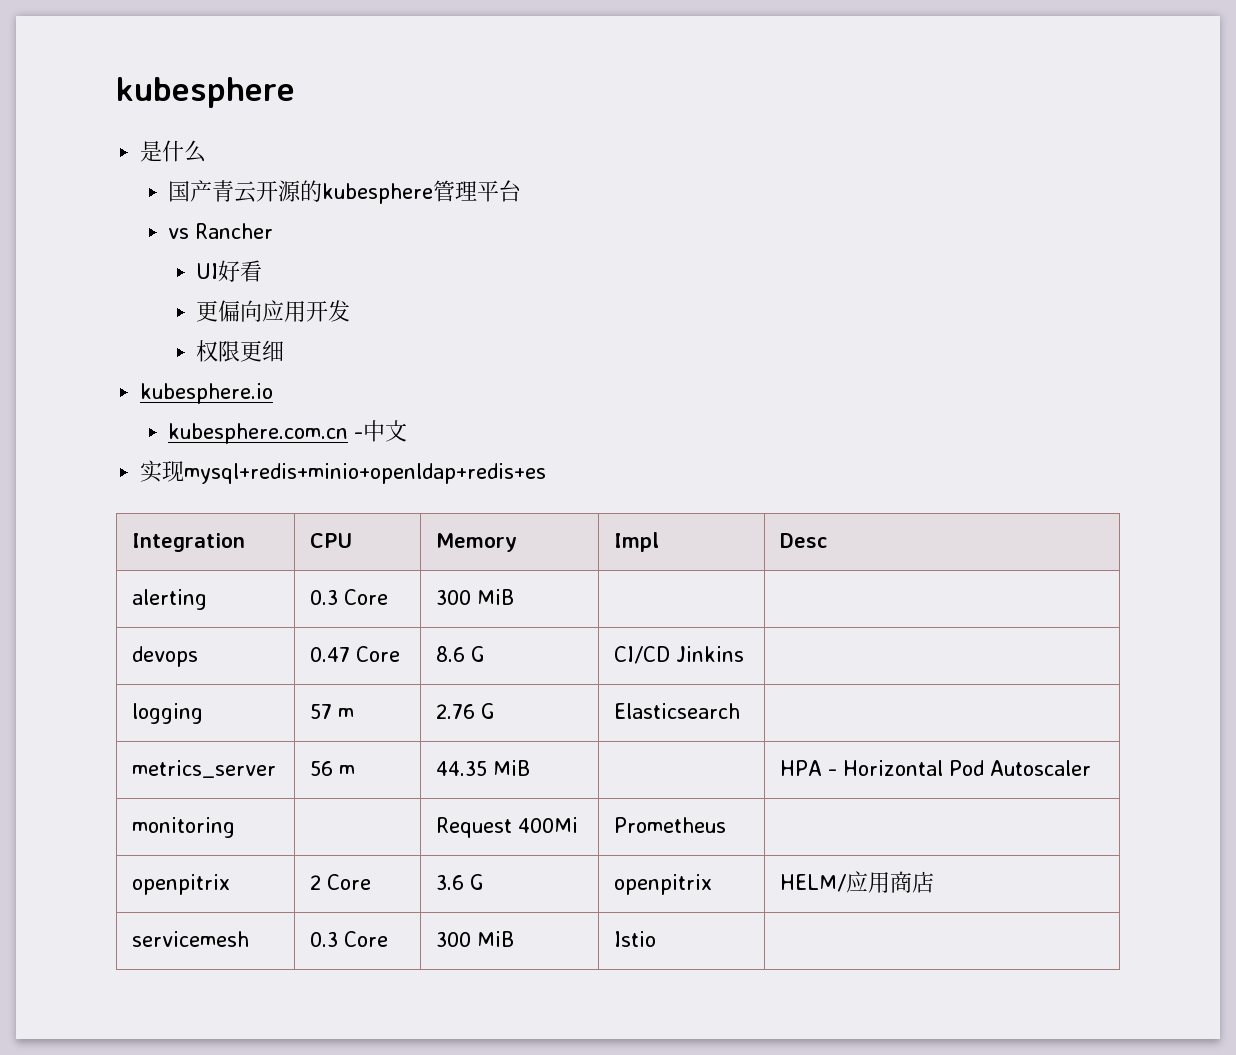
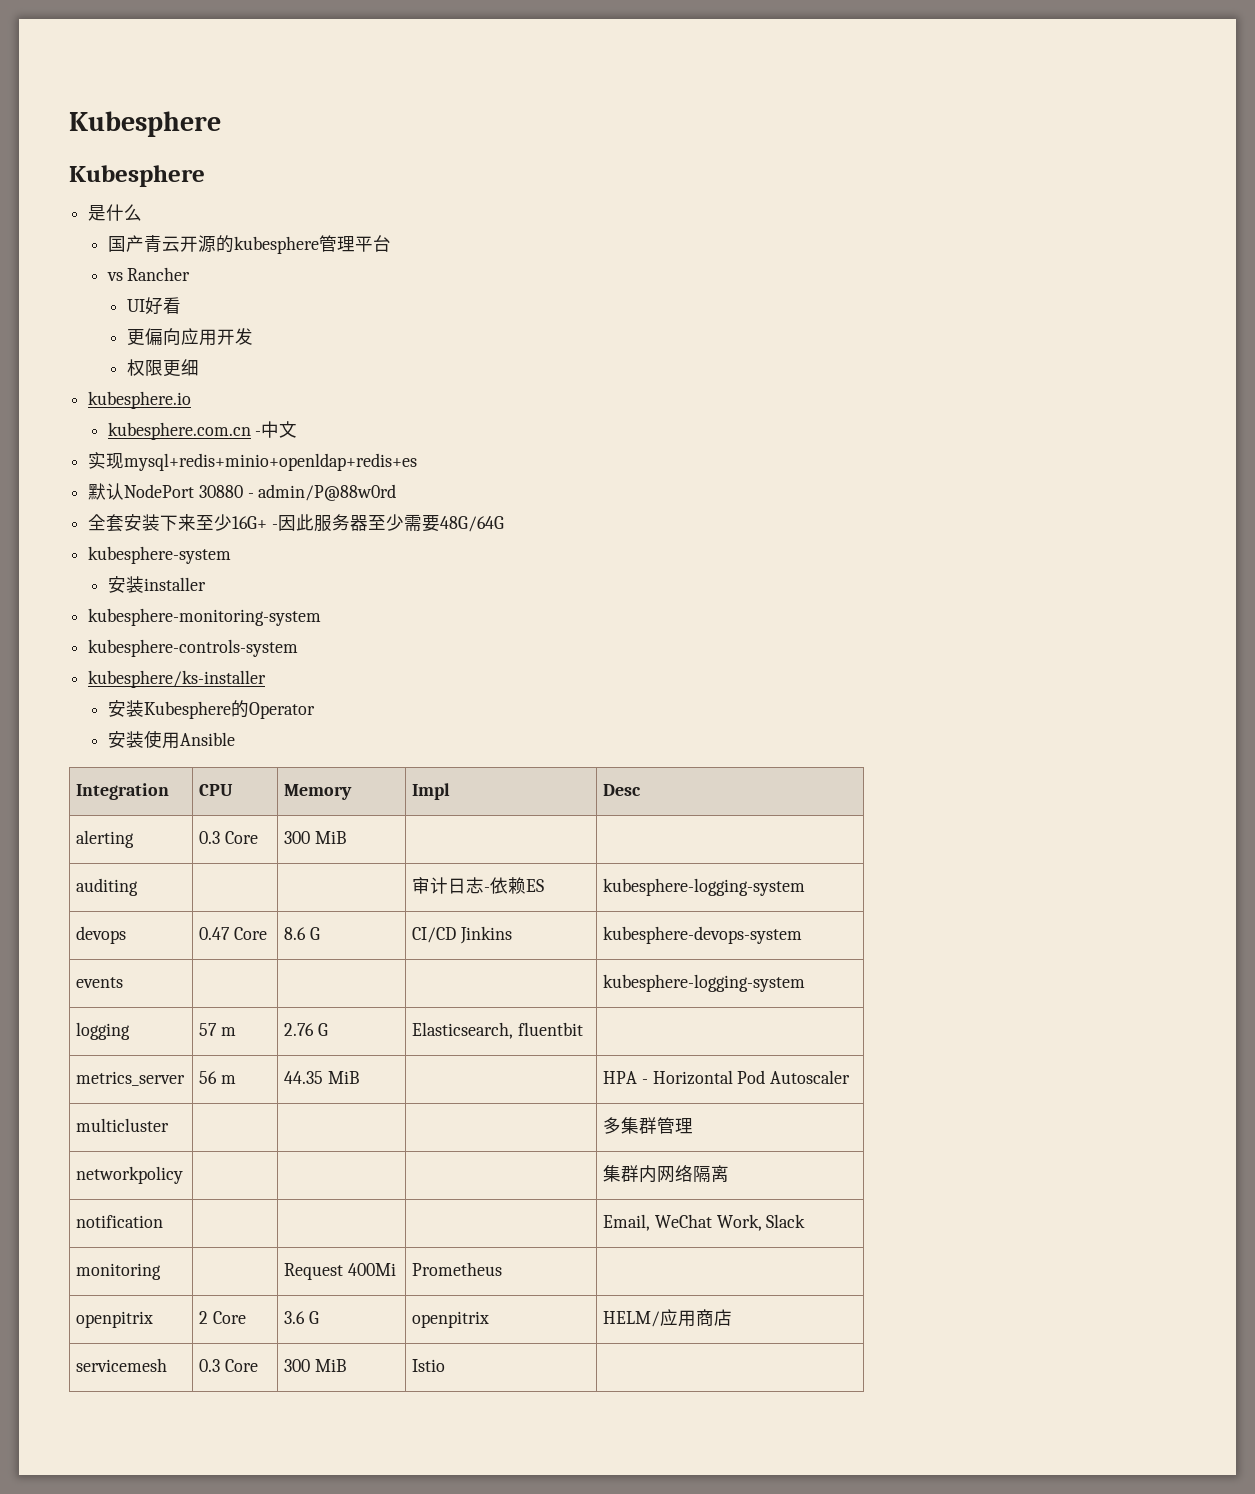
[116,77,295,108] kubesphere -> [69,111,221,137] [69,165,205,187] Kubesphere // Kubesphere
(547, 473) none -> [88,483,397,501] [88,514,504,532] [88,546,232,564] [107,576,206,593] [88,608,322,626] [88,639,299,657] [88,670,267,688] [107,700,315,719] [107,730,235,749] // 默认NodePort 30880 - admin/P@88w0rd // 全套安装下来至少16G+ -因此服务器至少需要48G/64G // kubesphere-system // 安装installer // kubesphere-monitoring-system // kubesphere-controls-system // kubesphere/ks-installer // 安装Kubesphere的Operator // 安装使用Ansible
(514, 597) none -> [76,878,139,896] [412,877,545,894] [603,878,806,896] // auditing | | | 审计日志-依赖ES | kubesphere-logging-system
(744, 654) none -> [603,926,803,944] [76,977,124,988] [603,974,806,992] kubesphere-devops-system // events | | | | kubesphere-logging-system
[613,703,740,719] Elasticsearch -> [412,1022,584,1039] Elasticsearch, fluentbit
(1091, 768) none -> [76,1118,170,1132] [603,1117,694,1134] [76,1166,184,1184] [603,1165,730,1183] [76,1215,164,1228] [603,1214,806,1231] // multicluster | | | | 多集群管理 // networkpolicy | | | | 集群内网络隔离 // notification | | | | Email, WeChat Work, Slack

